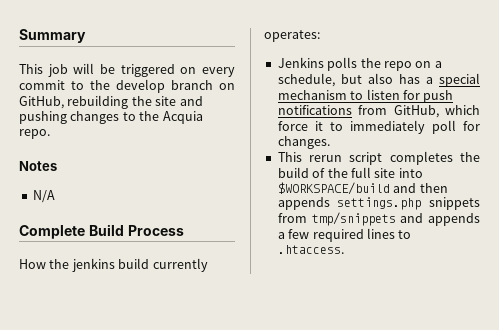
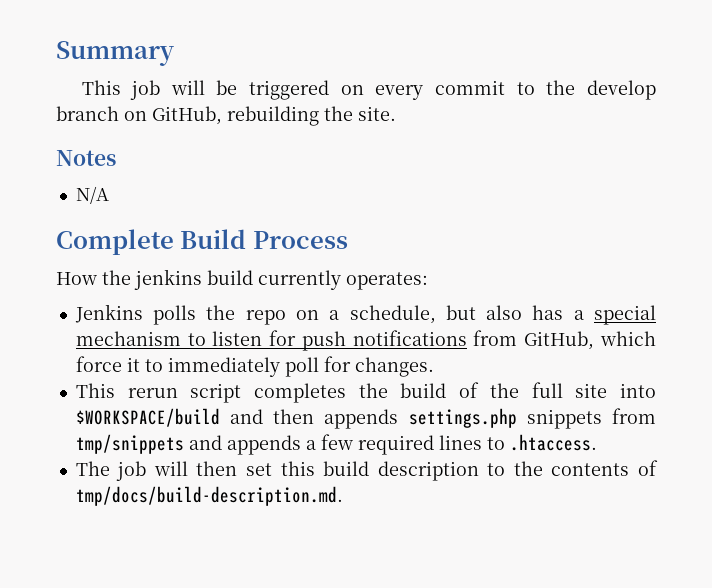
[155,96,203,106] [19,111,203,124] [19,129,50,139] site and pushing changes to the Acquia repo. -> [358,106,396,121] site.
(344, 249) none -> [75,460,659,481] [75,486,343,506] // The job will then set this build description to the contents of tmp/docs/build-description.md.

